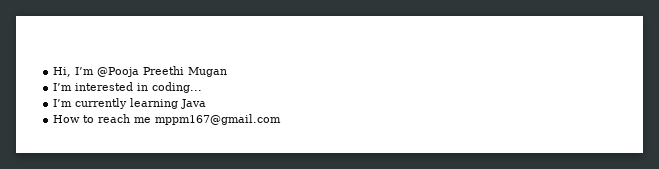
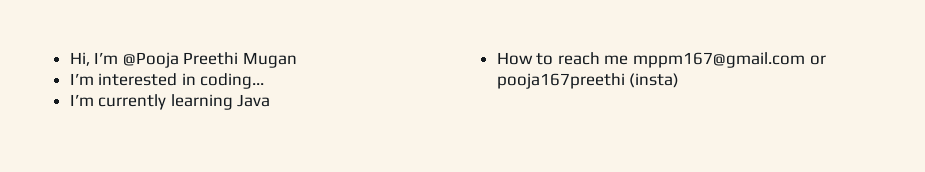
(282, 119) none -> [809,55,826,65] [496,73,680,89] or pooja167preethi (insta)

